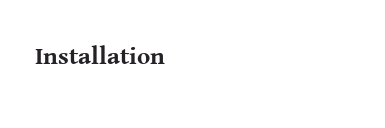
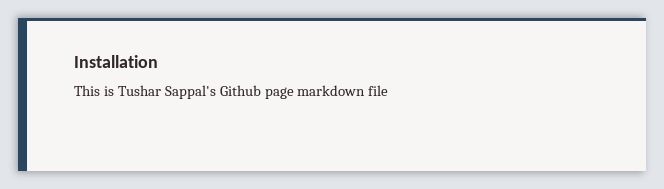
(165, 54) none -> [74,85,389,99] // This is Tushar Sappal's Github page markdown file

